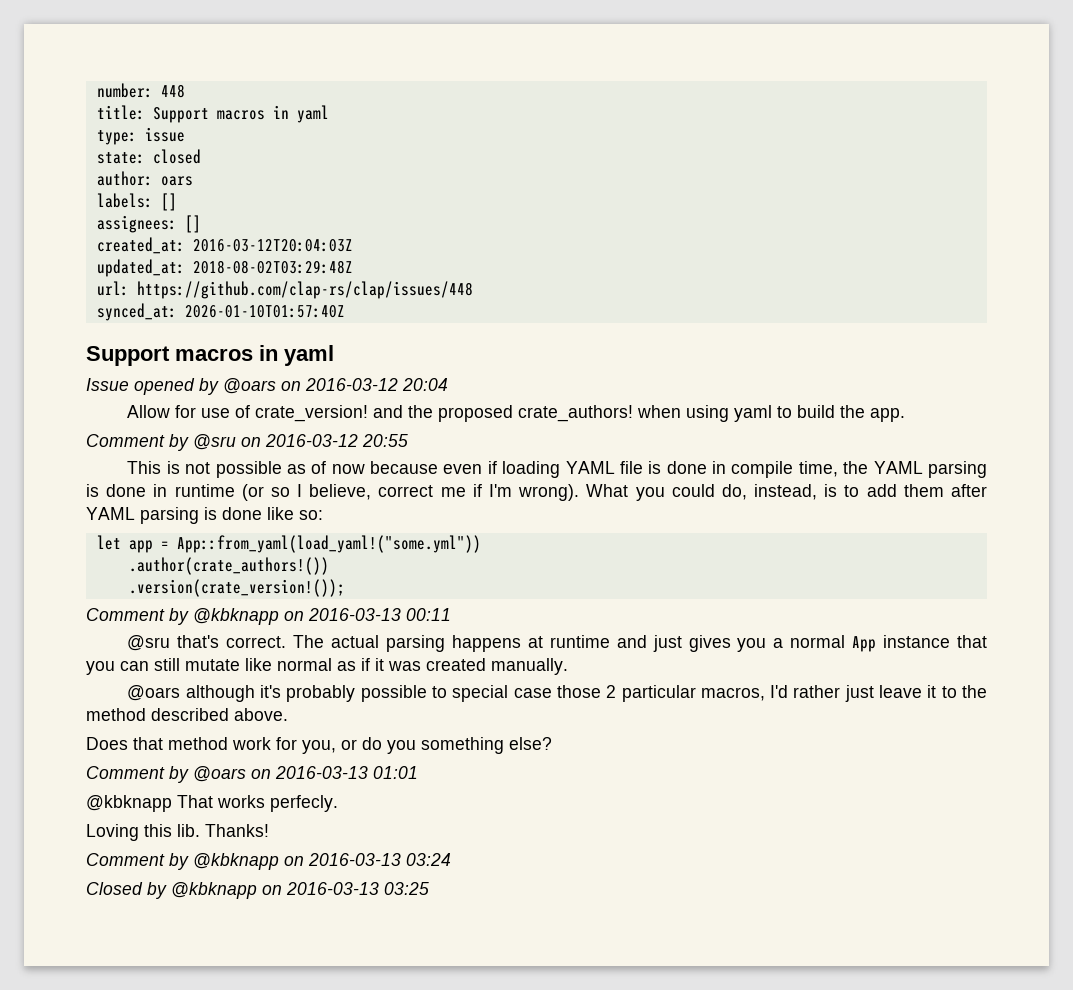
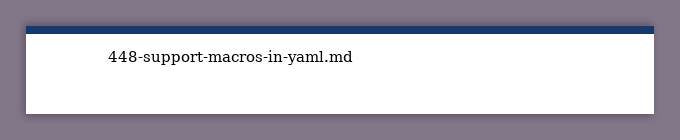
[96,83,185,98] [96,105,329,123] [96,127,185,145] [96,149,201,164] [96,171,193,186] [96,193,177,211] [96,215,201,233] [96,237,353,254] [96,259,353,277] [96,281,473,299] [96,303,345,321] [86,345,334,366] [86,378,448,395] [127,405,906,422] [86,434,408,451] [127,461,988,478] [86,484,987,501] [86,507,323,524] [96,535,481,553] [128,557,329,575] [128,579,345,597] [86,608,451,625] [127,635,988,652] [86,658,568,675] [127,685,988,702] [86,708,288,721] [86,737,552,754] [86,766,418,783] [86,795,338,812] [86,824,269,841] [86,853,451,870] [86,882,429,899] number: 448 // title: Support macros in yaml // type: issue // state: closed // author: oars // labels: [] // assignees: [] // created_at: 2016-03-12T20:04:03Z // updated_at: 2018-08-02T03:29:48Z // url: https://github.com/clap-rs/clap/issues/448 // synced_at: 2026-01-10T01:57:40Z // Support macros in yaml // Issue opened by @oars on 2016-03-12 20:04 // Allow for use of crate_version! and the proposed crate_authors! when using yaml to build the app. // Comment by @sru on 2016-03-12 20:55 // This is not possible as of now because even if loading YAML file is done in compile time, the YAML parsing is done in runtime (or so I believe, correct me if I'm wrong). What you could do, instead, is to add them after YAML parsing is done like so: // let app = App::from_yaml(load_yaml!("some.yml")) // .author(crate_authors!()) // .version(crate_version!()); // Comment by @kbknapp on 2016-03-13 00:11 // @sru that's correct. The actual parsing happens at runtime and just gives you a normal App instance that you can still mutate like normal as if it was created manually. // @oars although it's probably possible to special case those 2 particular macros, I'd rather just leave it to the method described above. // Does that method work for you, or do you something else? // Comment by @oars on 2016-03-13 01:01 // @kbknapp That works perfecly. // Loving this lib. Thanks! // Comment by @kbknapp on 2016-03-13 03:24 // Closed by @kbknapp on 2016-03-13 03:25 -> [108,50,353,65] 448-support-macros-in-yaml.md

